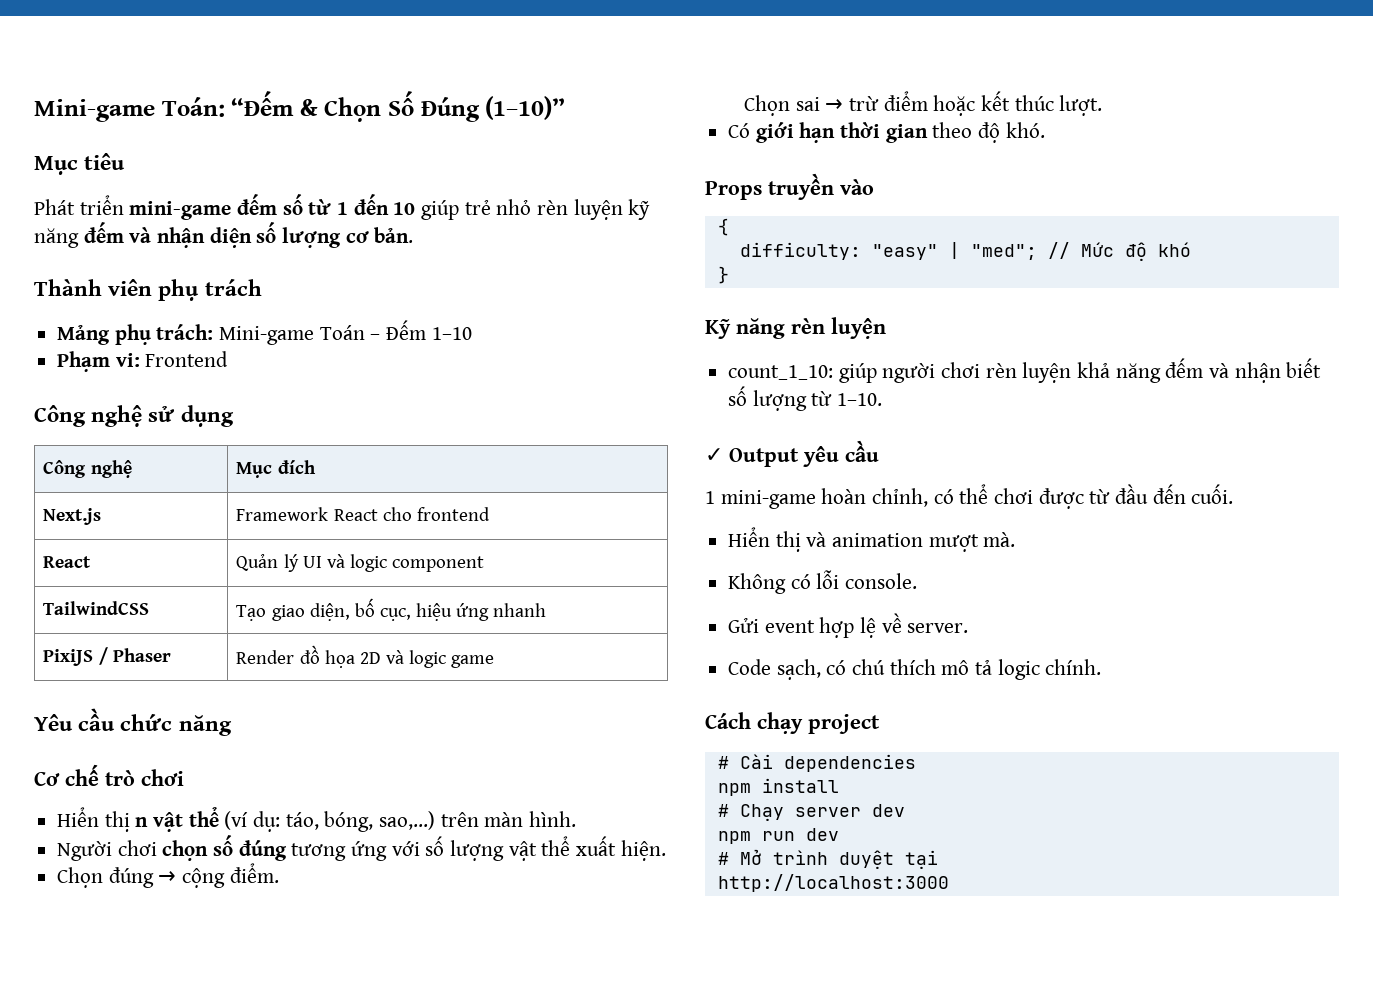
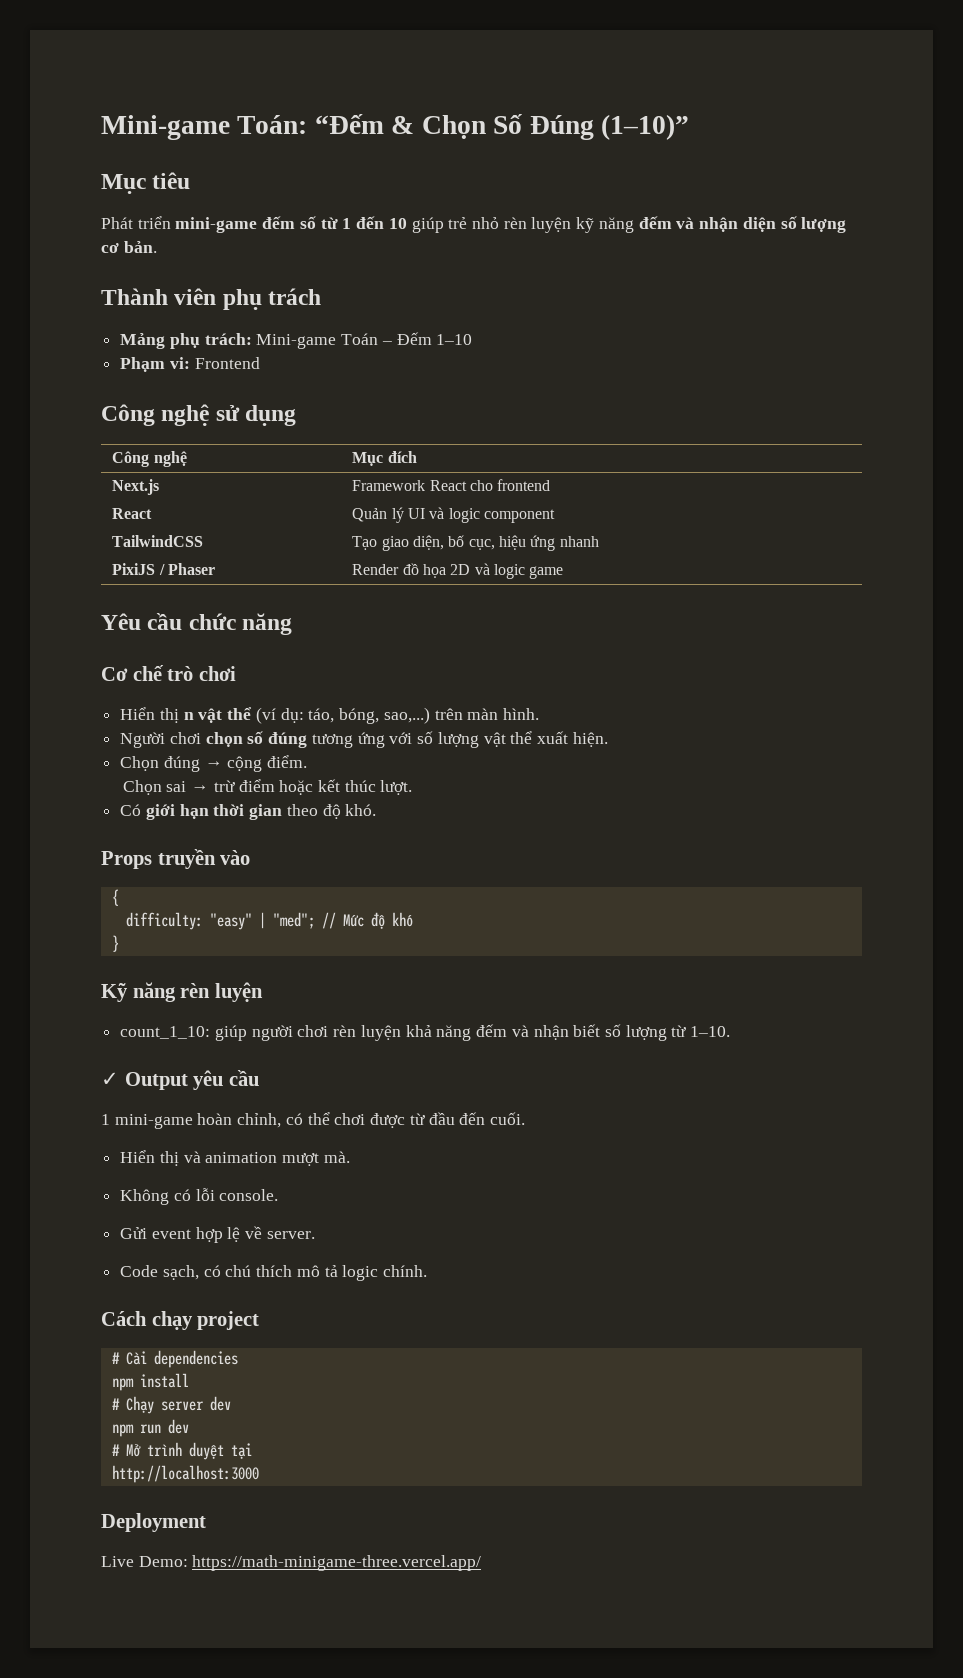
(949, 883) none -> [101,1513,206,1532] [101,1555,482,1571] // Deployment // Live Demo: https://math-minigame-three.vercel.app/

